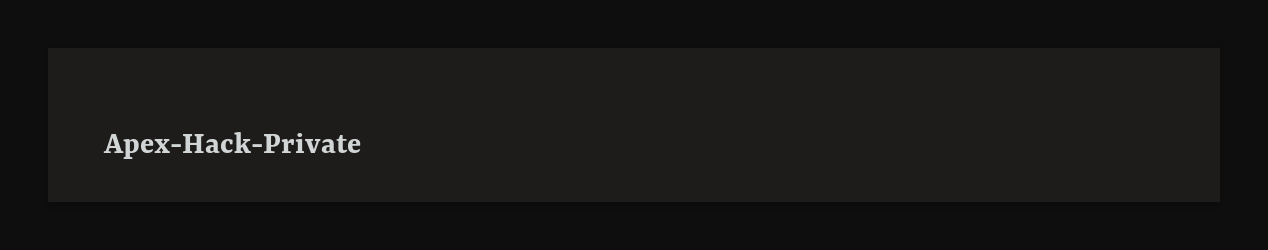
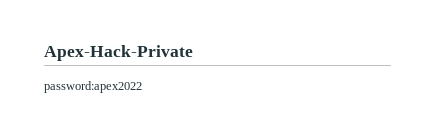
(361, 145) none -> [44,81,142,93] // password:apex2022

